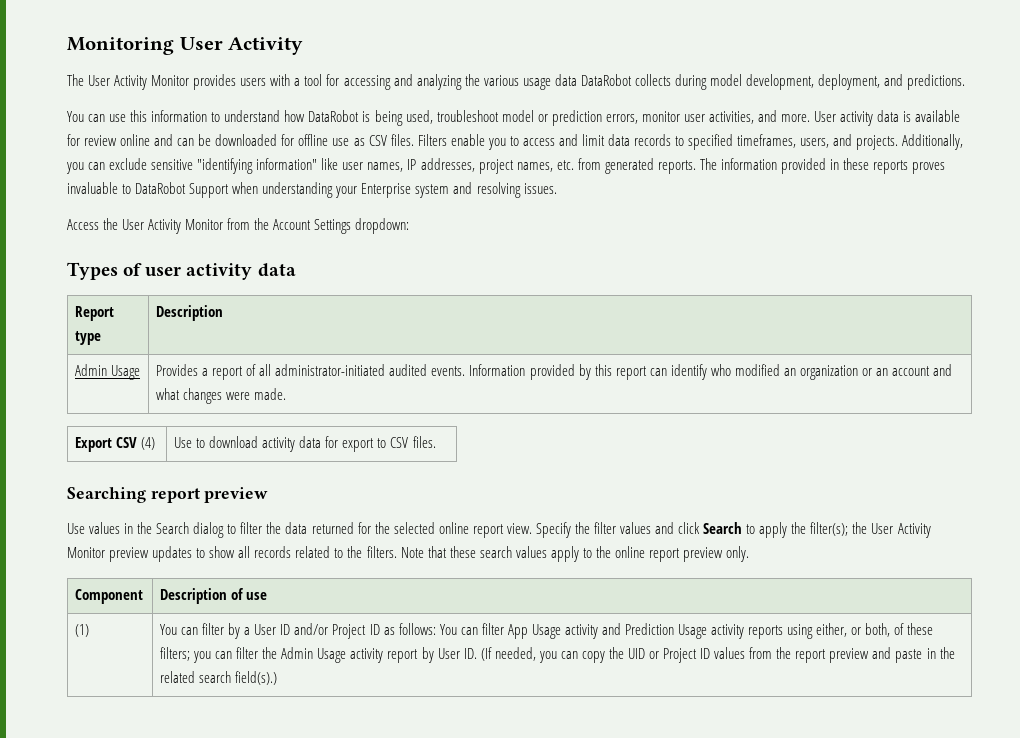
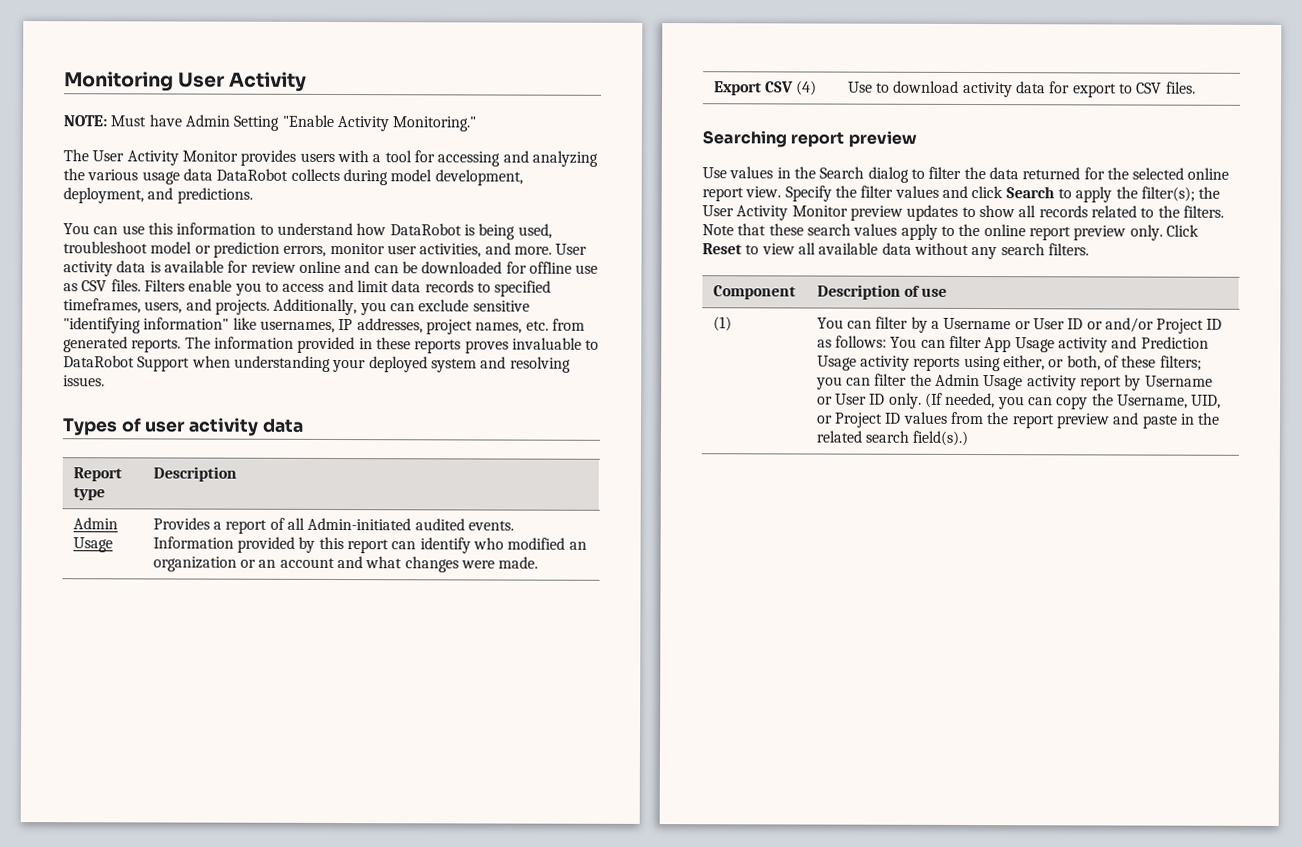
(304, 46) none -> [63,114,477,132] // NOTE: Must have Admin Setting "Enable Activity Monitoring."
[342,162,404,172] user names, -> [259,320,335,334] usernames,
[361,183,412,198] Enterprise -> [368,356,428,373] deployed
[67,218,410,234] // Access the User Activity Monitor from the Account Settings dropdown: -> (105, 381) none
[275,364,386,376] administrator-initiated -> [307,517,412,531] Admin-initiated
(750, 554) none -> [1165,224,1199,237] [702,242,1089,260] Click Reset to view all available data without any search filters.
[254,624,291,635] User ID -> [943,317,1103,330] Username or User ID or
[437,648,477,659] User ID. -> [1144,375,1213,387] [816,392,922,409] Username or User ID only.
[627,648,645,659] UID -> [1116,394,1222,409] Username, UID,

